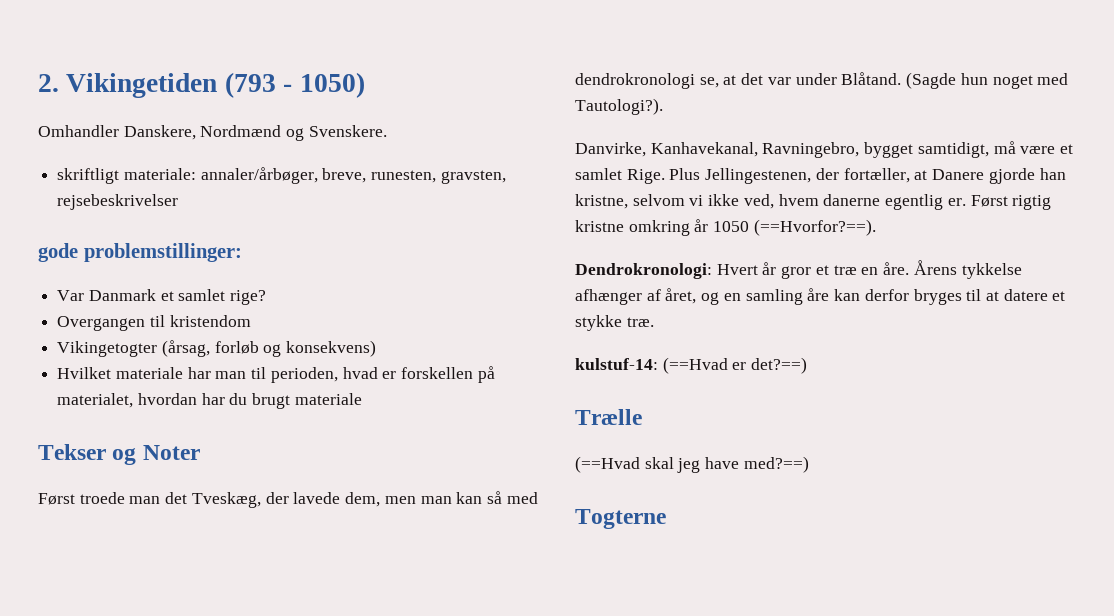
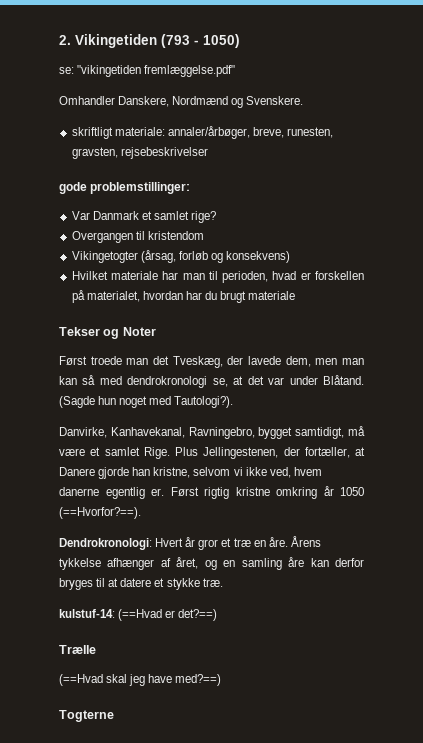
(365, 85) none -> [59,65,236,77] // se: "vikingetiden fremlæggelse.pdf"

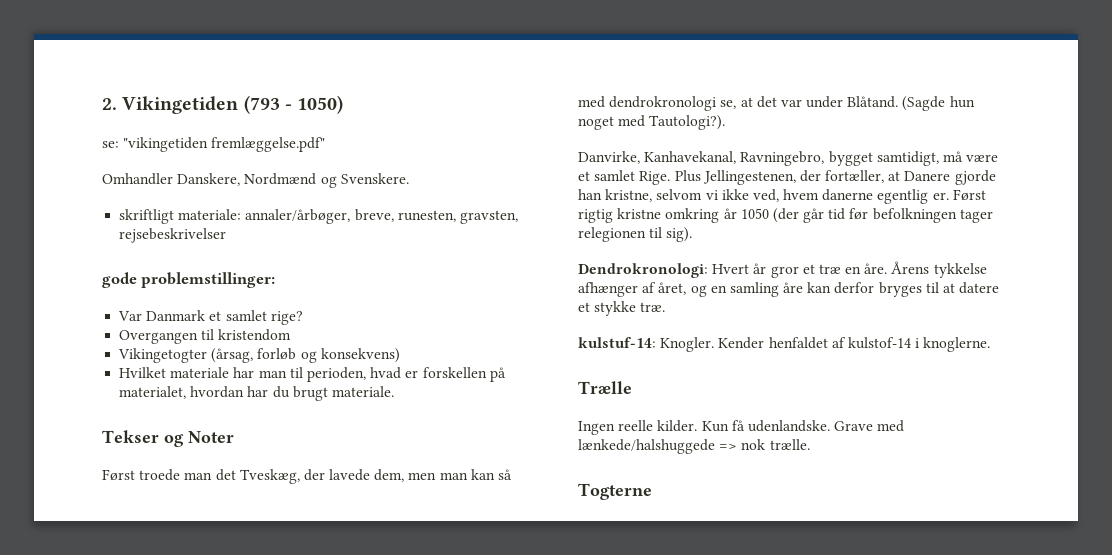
[248,291,296,300] materiale -> [331,386,394,397] materiale.
[59,507,141,519] (==Hvorfor?==). -> [772,208,993,223] [578,227,693,242] (der går tid før befolkningen tager relegionen til sig).
[118,609,218,621] [59,645,96,654] [59,674,222,686] (==Hvad er det?==) // Trælle // (==Hvad skal jeg have med?==) -> [660,337,991,352] [578,381,632,394] [578,420,905,435] [578,439,810,454] Knogler. Kender henfaldet af kulstof-14 i knoglerne. // Trælle // Ingen reelle kilder. Kun få udenlandske. Grave med lænkede/halshuggede => nok trælle.

